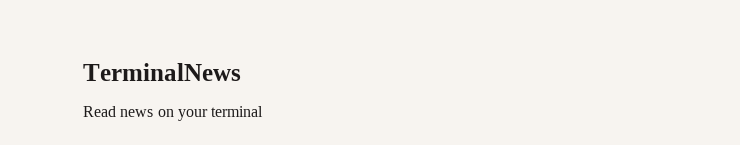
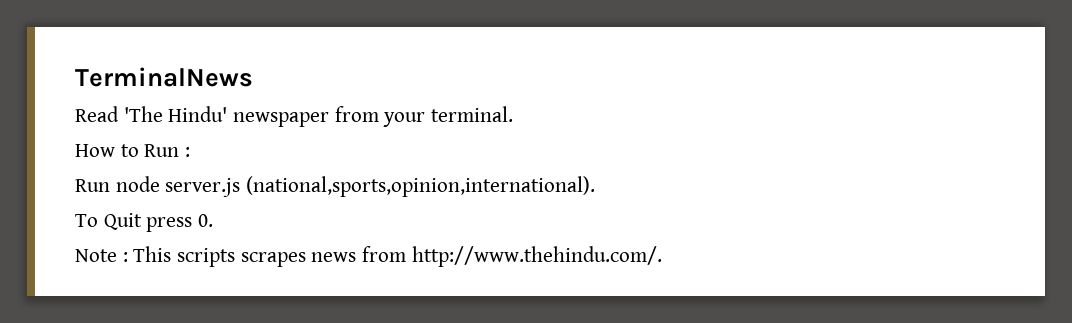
[120,106,264,121] news on your terminal -> [123,106,514,127] [75,144,191,157] [75,176,596,197] [75,213,214,232] [75,246,662,267] 'The Hindu' newspaper from your terminal. // How to Run : // Run node server.js (national,sports,opinion,international). // To Quit press 0. // Note : This scripts scrapes news from http://www.thehindu.com/.

